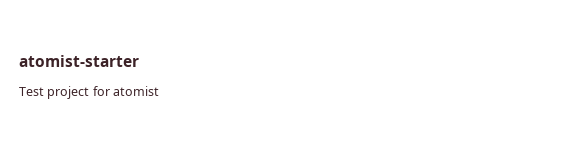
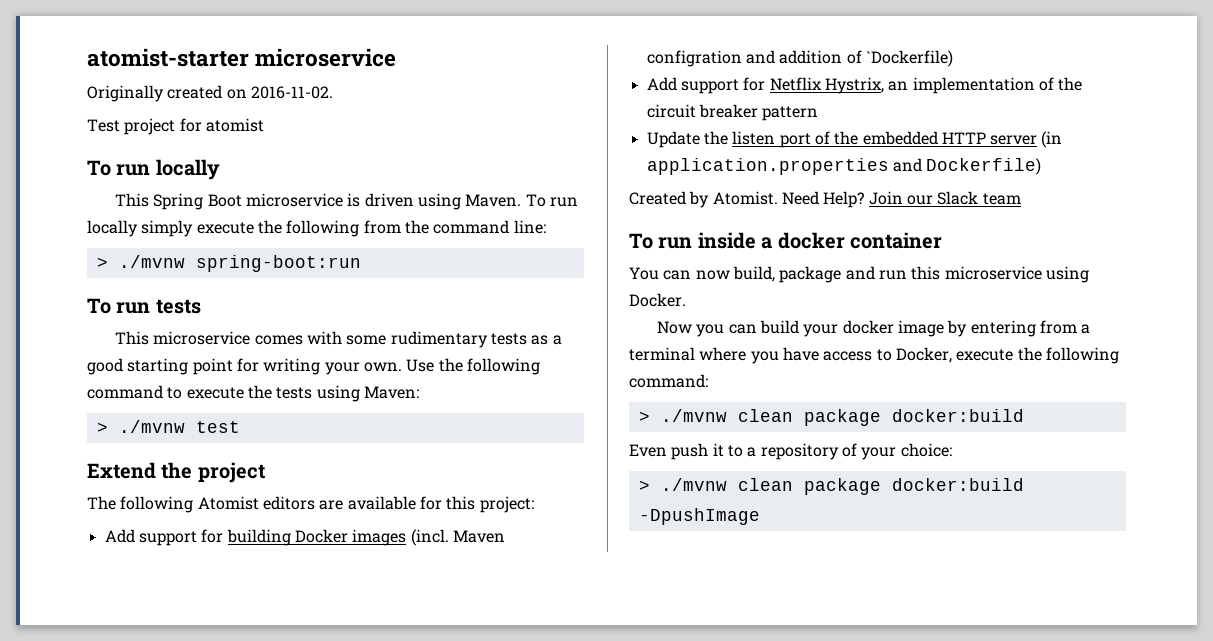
(139, 61) none -> [255,48,397,67] [87,85,333,102] microservice // Originally created on 2016-11-02.
(160, 91) none -> [87,159,220,180] [115,193,579,210] [87,220,546,237] [96,255,361,272] [87,298,201,314] [115,331,562,348] [87,358,540,375] [87,385,419,402] [96,420,240,433] [87,462,265,483] [87,496,534,513] [104,529,505,546] [646,50,953,67] [646,77,1083,94] [646,104,819,121] [646,131,1063,148] [646,158,1042,175] [629,191,1021,208] [629,232,942,249] [629,266,1089,283] [629,293,686,307] [657,320,1091,337] [629,347,1119,364] [629,374,708,388] [638,409,1024,426] [629,443,952,460] [638,478,1024,495] [638,508,760,525] // To run locally // This Spring Boot microservice is driven using Maven. To run locally simply execute the following from the command line: // > ./mvnw spring-boot:run // To run tests // This microservice comes with some rudimentary tests as a good starting point for writing your own. Use the following command to execute the tests using Maven: // > ./mvnw test // Extend the project // The following Atomist editors are available for this project: // Add support for building Docker images (incl. Maven configration and addition of `Dockerfile) // Add support for Netflix Hystrix, an implementation of the circuit breaker pattern // Update the listen port of the embedded HTTP server (in application.properties and Dockerfile) // Created by Atomist. Need Help? Join our Slack team // To run inside a docker container // You can now build, package and run this microservice using Docker. // Now you can build your docker image by entering from a terminal where you have access to Docker, execute the following command: // > ./mvnw clean package docker:build // Even push it to a repository of your choice: // > ./mvnw clean package docker:build -DpushImage

